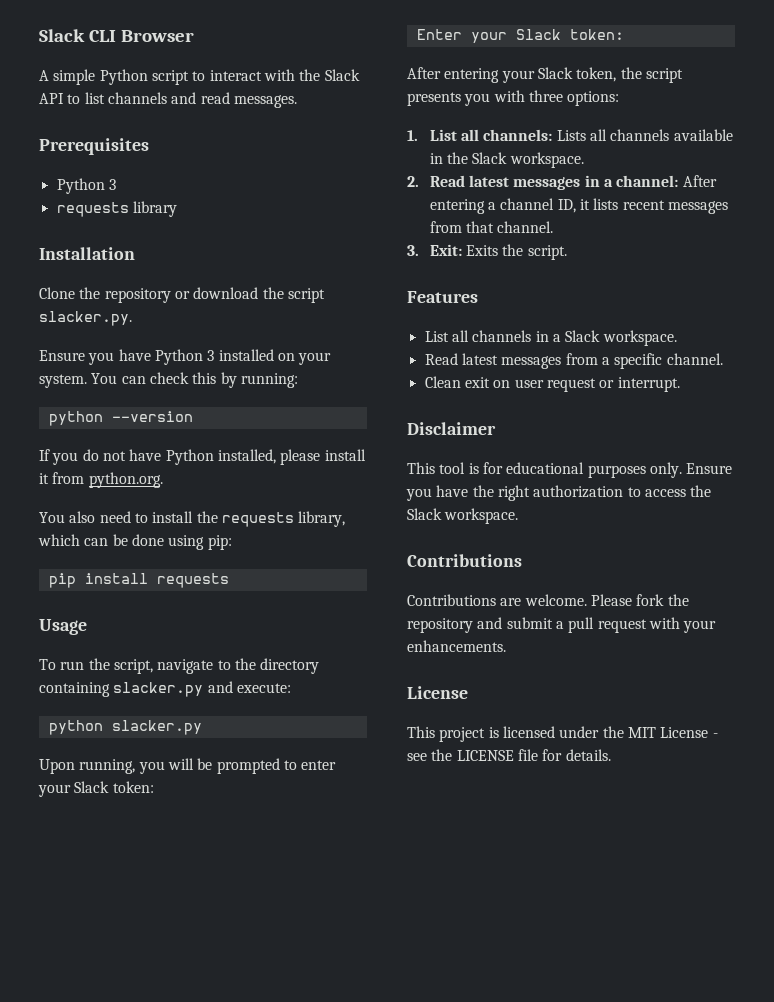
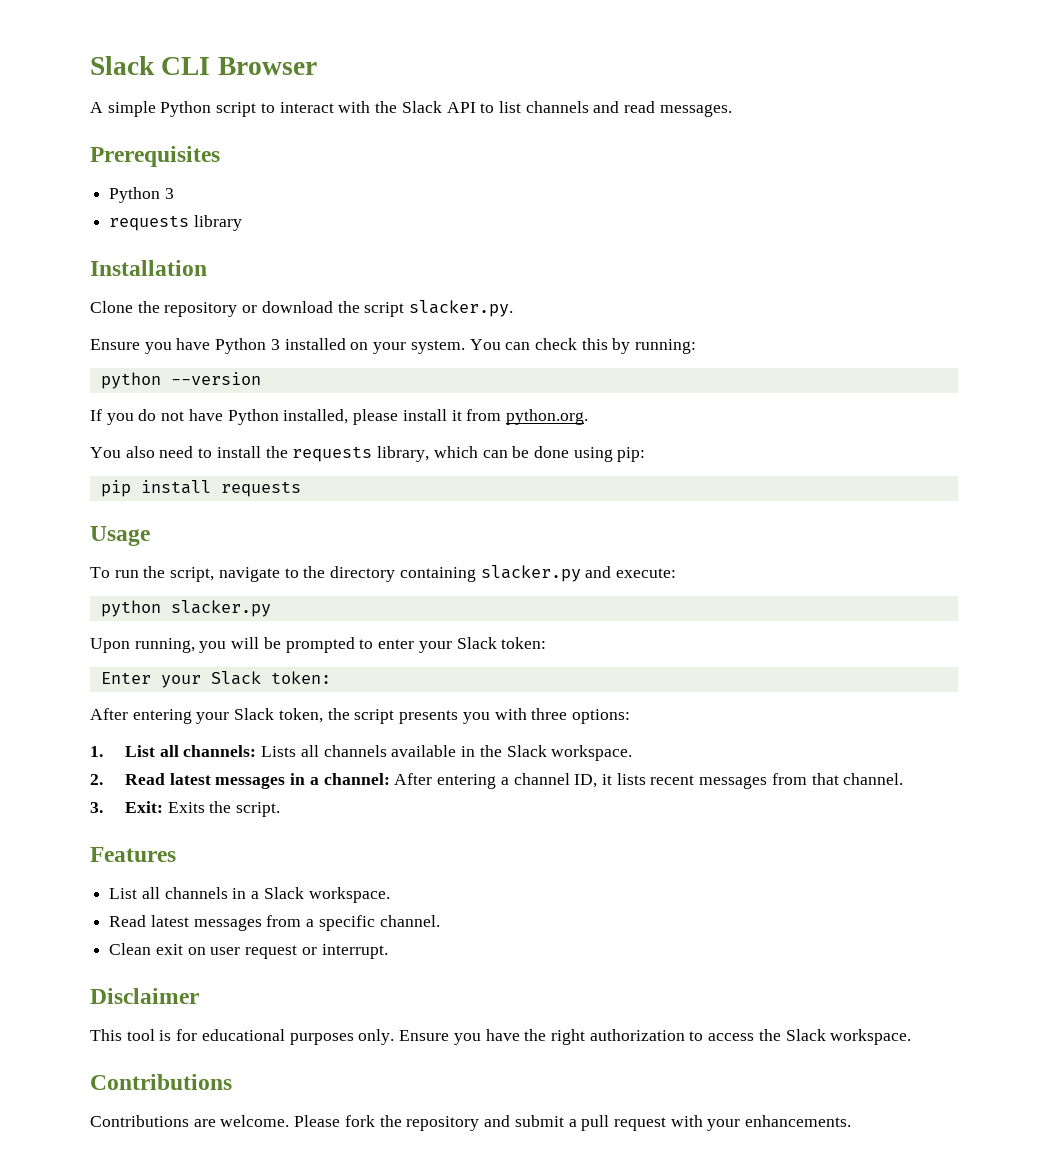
[407,686,468,699] [407,726,718,742] [407,749,611,761] // License // This project is licensed under the MIT License - see the LICENSE file for details. -> (852, 1121) none

